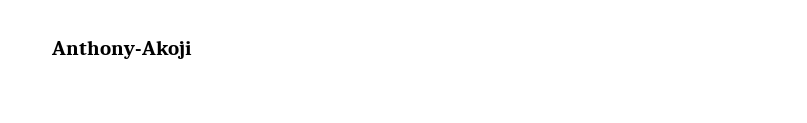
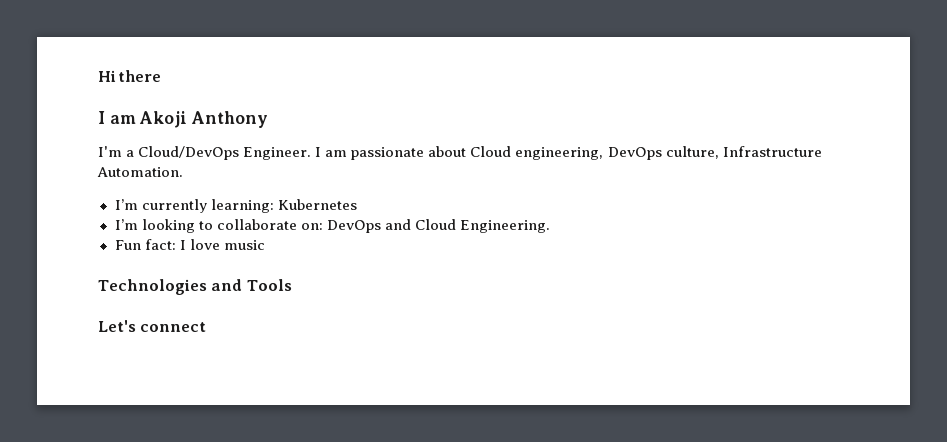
[51,40,192,59] Anthony-Akoji -> [98,70,162,82] [98,111,269,128] [98,146,822,160] [97,167,183,177] [114,199,357,213] [114,219,550,233] [114,239,265,250] [98,279,292,295] [98,320,207,332] Hi there // I am Akoji Anthony // I'm a Cloud/DevOps Engineer. I am passionate about Cloud engineering, DevOps culture, Infrastructure Automation. // I’m currently learning: Kubernetes // I’m looking to collaborate on: DevOps and Cloud Engineering. // Fun fact: I love music // Technologies and Tools // Let's connect

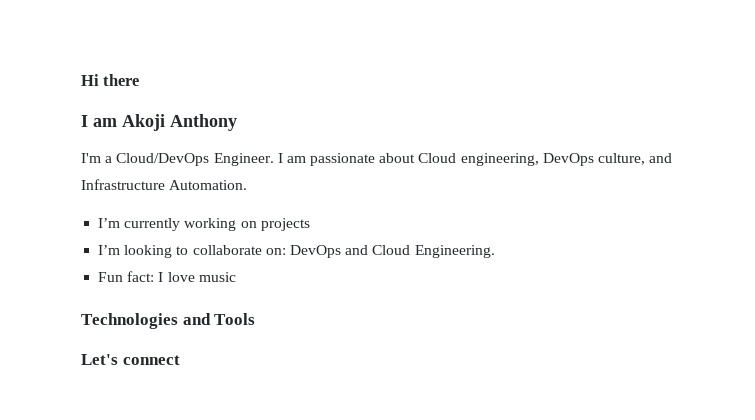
(719, 152) none -> [649,153,673,163] and
[210,199,357,213] learning: Kubernetes -> [184,218,310,231] working on projects

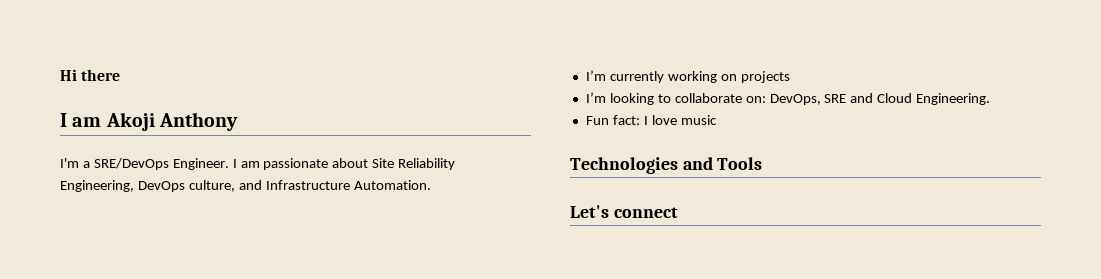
[116,153,210,166] Cloud/DevOps -> [93,158,169,170] SRE/DevOps
[418,153,539,166] Cloud engineering, -> [372,158,456,170] [60,180,134,192] Site Reliability Engineering,
[289,245,341,258] DevOps -> [769,94,847,105] DevOps, SRE

